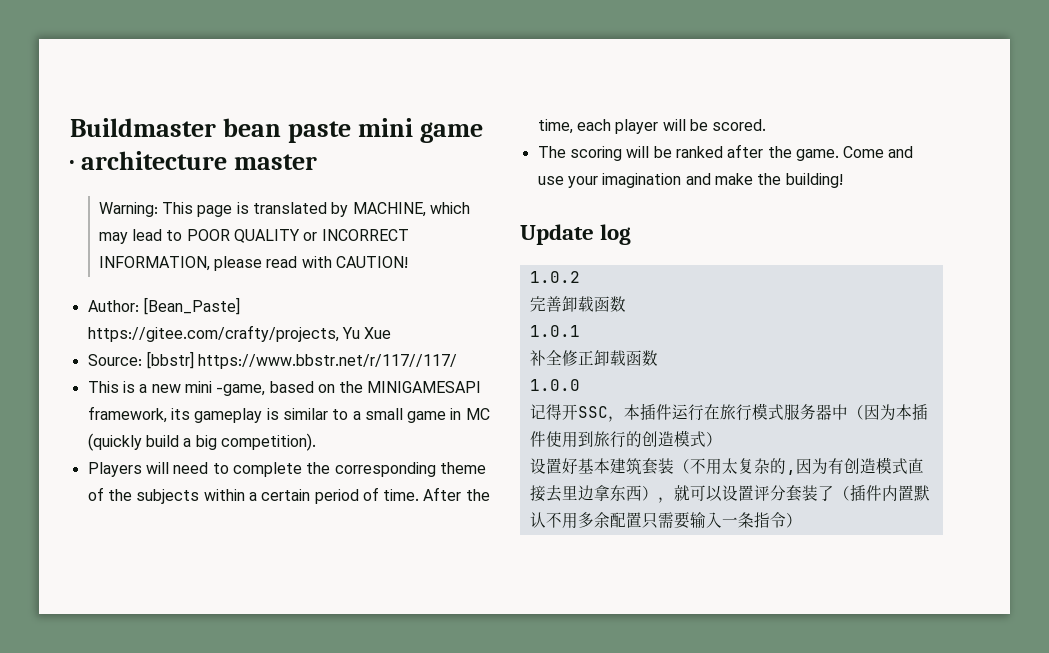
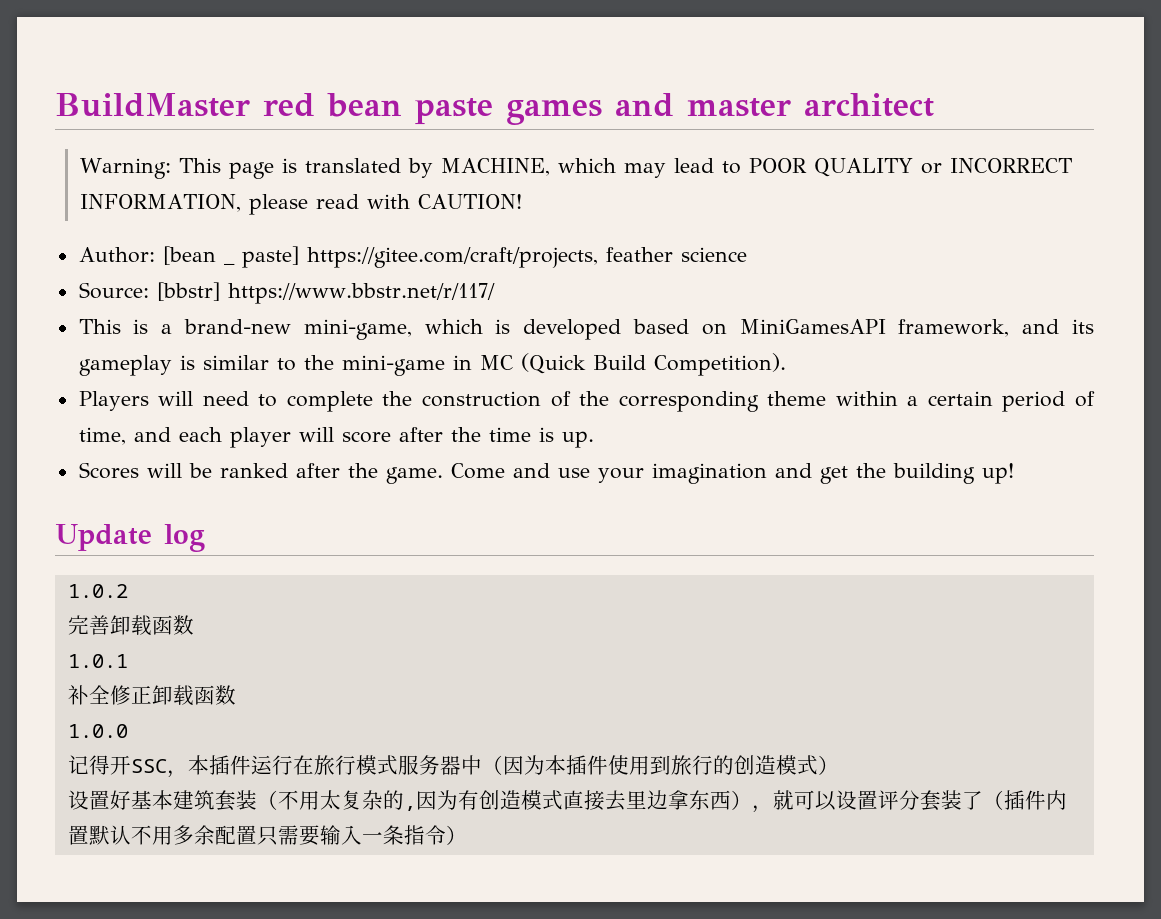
[70,118,484,143] [70,151,228,170] Buildmaster bean paste mini game · architecture -> [55,93,674,125] BuildMaster red bean paste games and
(318, 162) none -> [804,93,934,117] architect
[142,297,240,315] [87,325,392,342] [Bean_Paste] https://gitee.com/crafty/projects, Yu Xue -> [162,246,747,268] [bean _ paste] https://gitee.com/craft/projects, feather science
[198,354,458,369] https://www.bbstr.net/r/117//117/ -> [227,283,495,304] https://www.bbstr.net/r/117/
[151,381,482,396] [87,406,167,423] new mini -game, based on the MINIGAMESAPI framework, -> [184,319,1060,340] brand-new mini-game, which is developed based on MiniGamesAPI framework, and
[352,408,490,423] [87,433,316,451] a small game in MC (quickly build a big competition). -> [303,353,786,376] the mini-game in MC (Quick Build Competition).
[334,462,486,477] [87,487,200,504] corresponding theme of the subjects -> [421,391,827,412] construction of the corresponding theme
[383,487,490,501] [537,119,767,134] [537,146,622,161] time. After the time, each player will be scored. // The scoring -> [78,427,594,448] [78,462,139,479] time, and each player will score after the time is up. // Scores
[714,173,843,188] make the building! -> [819,463,1014,484] get the building up!

